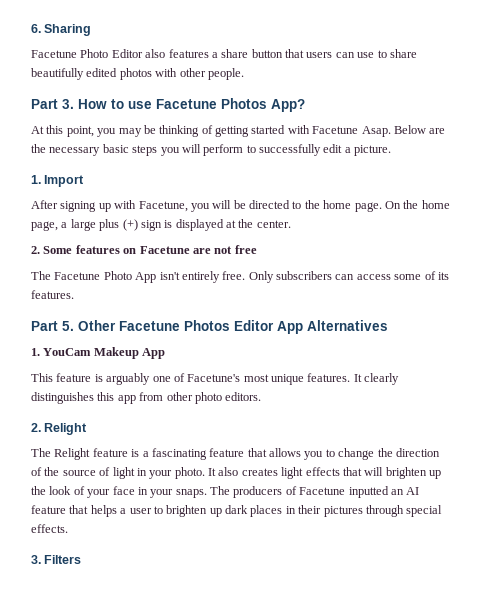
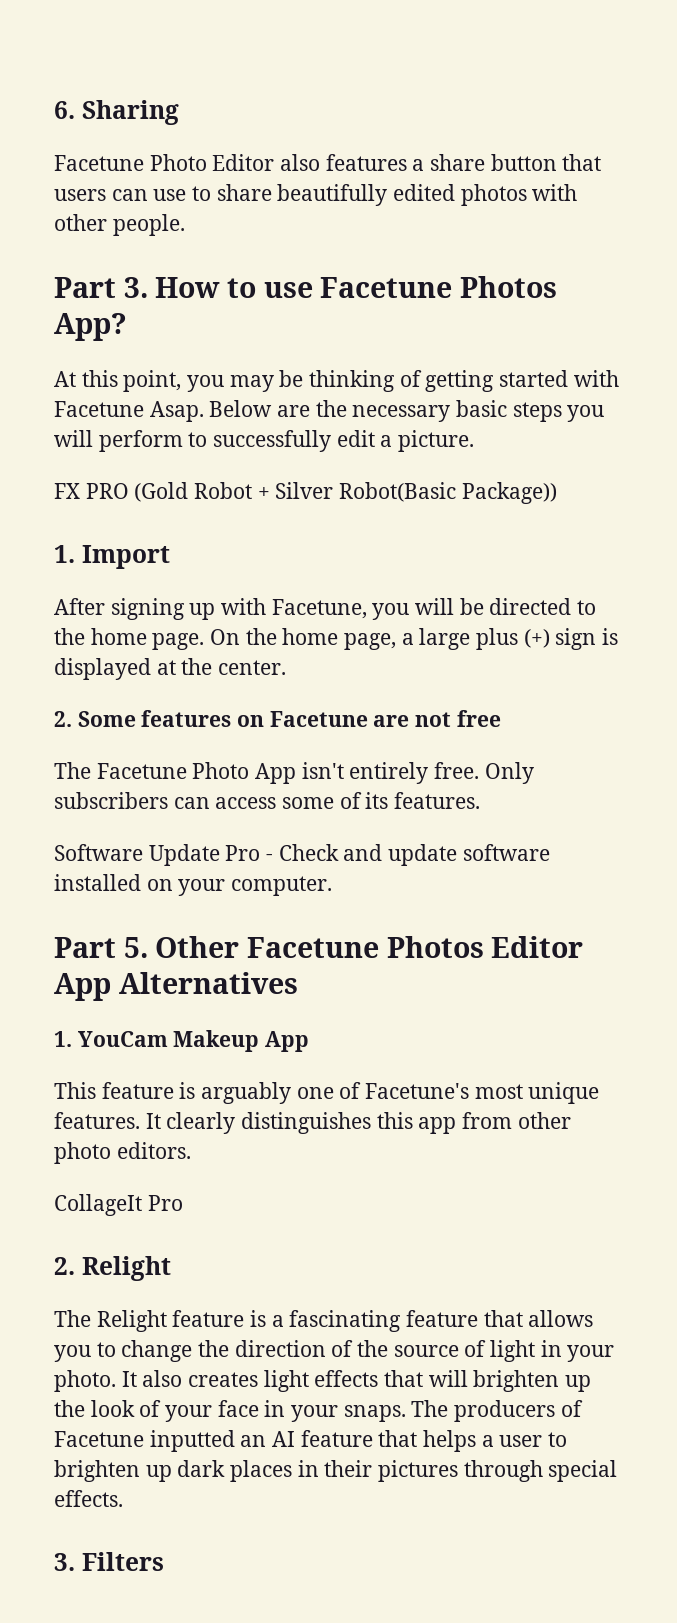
(392, 150) none -> [54,482,557,504] // FX PRO (Gold Robot + Silver Robot(Basic Package))
(74, 294) none -> [54,844,550,866] [54,874,333,896] // Software Update Pro - Check and update software installed on your computer.
(262, 396) none -> [54,1194,183,1216] // CollageIt Pro

